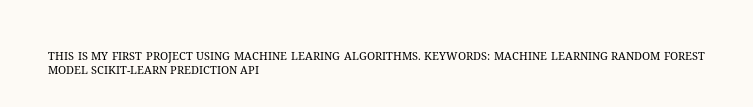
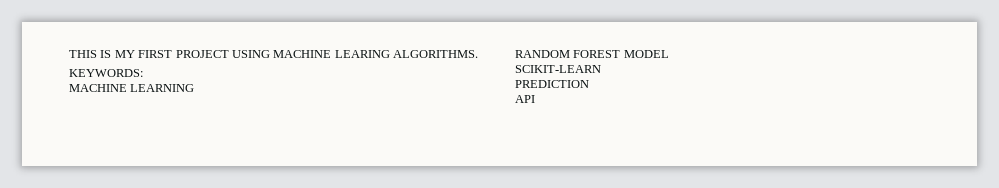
(421, 56) none -> (478, 54) //
(491, 56) none -> (143, 73) //
(608, 56) none -> (195, 88) //
(88, 70) none -> (669, 54) //
(168, 70) none -> (601, 69) //
(238, 70) none -> (589, 84) //

